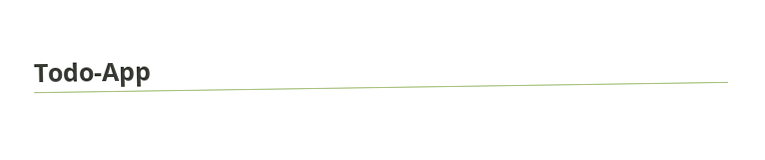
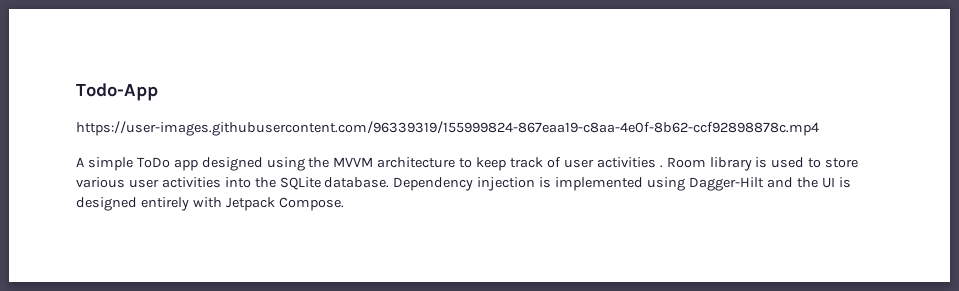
(152, 75) none -> [76,121,819,136] [76,157,859,171] [76,177,851,191] [76,197,344,211] // https://user-images.githubusercontent.com/96339319/155999824-867eaa19-c8aa-4e0f-8b62-ccf92898878c.mp4 // A simple ToDo app designed using the MVVM architecture to keep track of user activities . Room library is used to store various user activities into the SQLite database. Dependency injection is implemented using Dagger-Hilt and the UI is designed entirely with Jetpack Compose.

